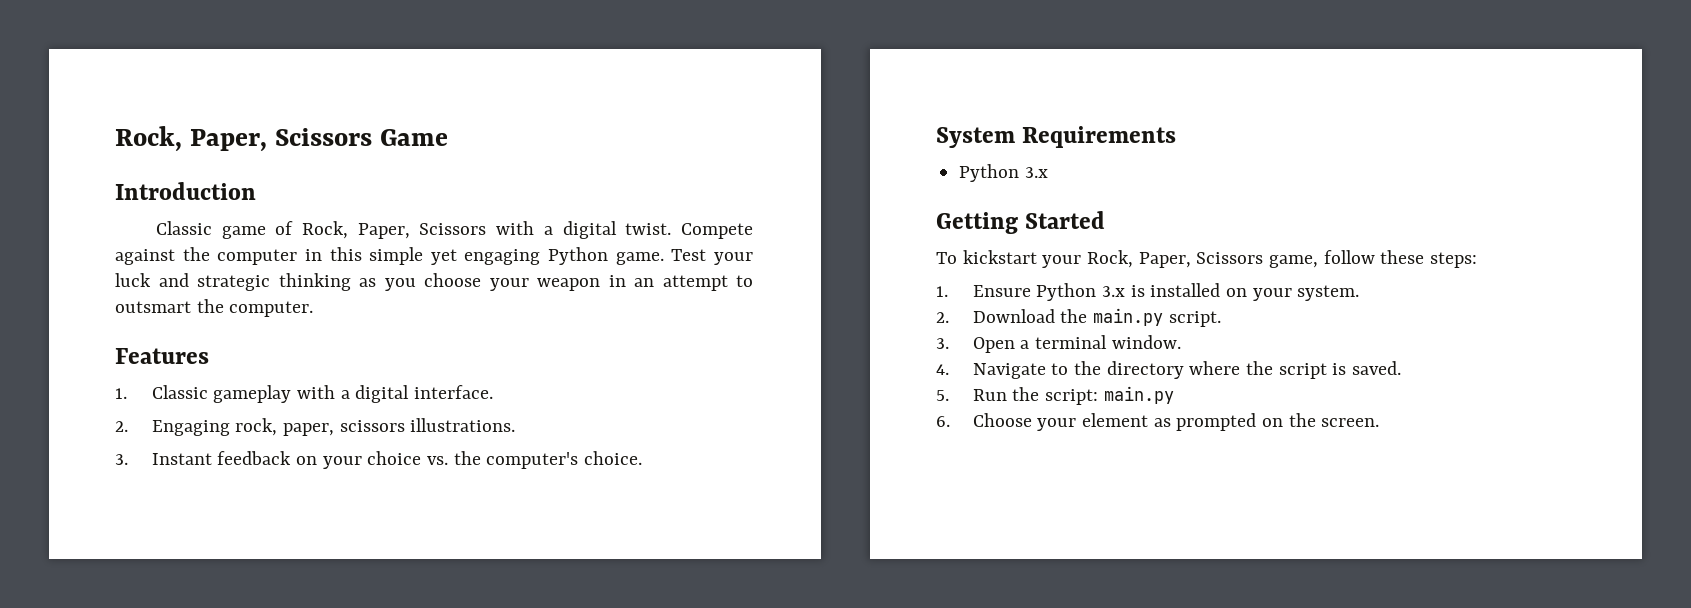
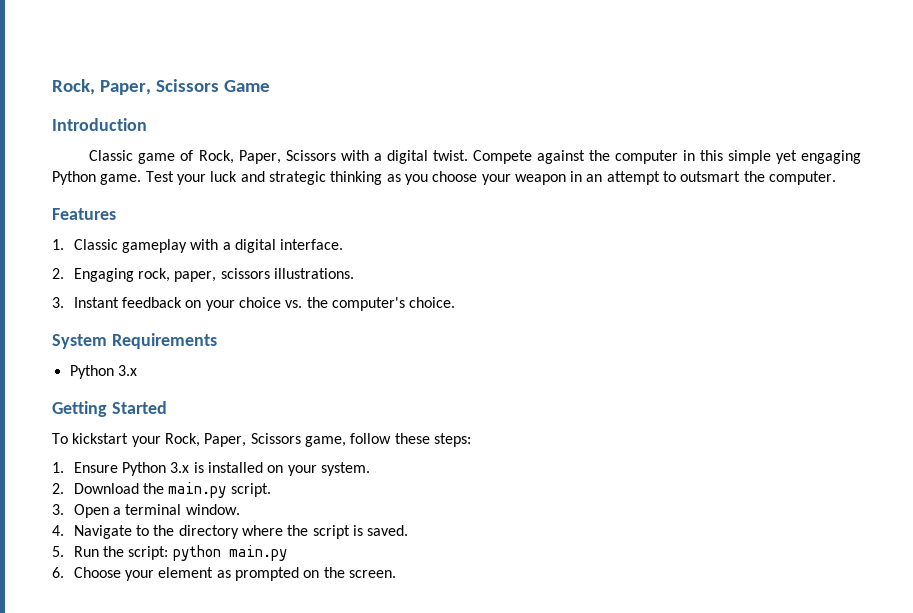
(1099, 397) none -> [172,545,221,561] python

